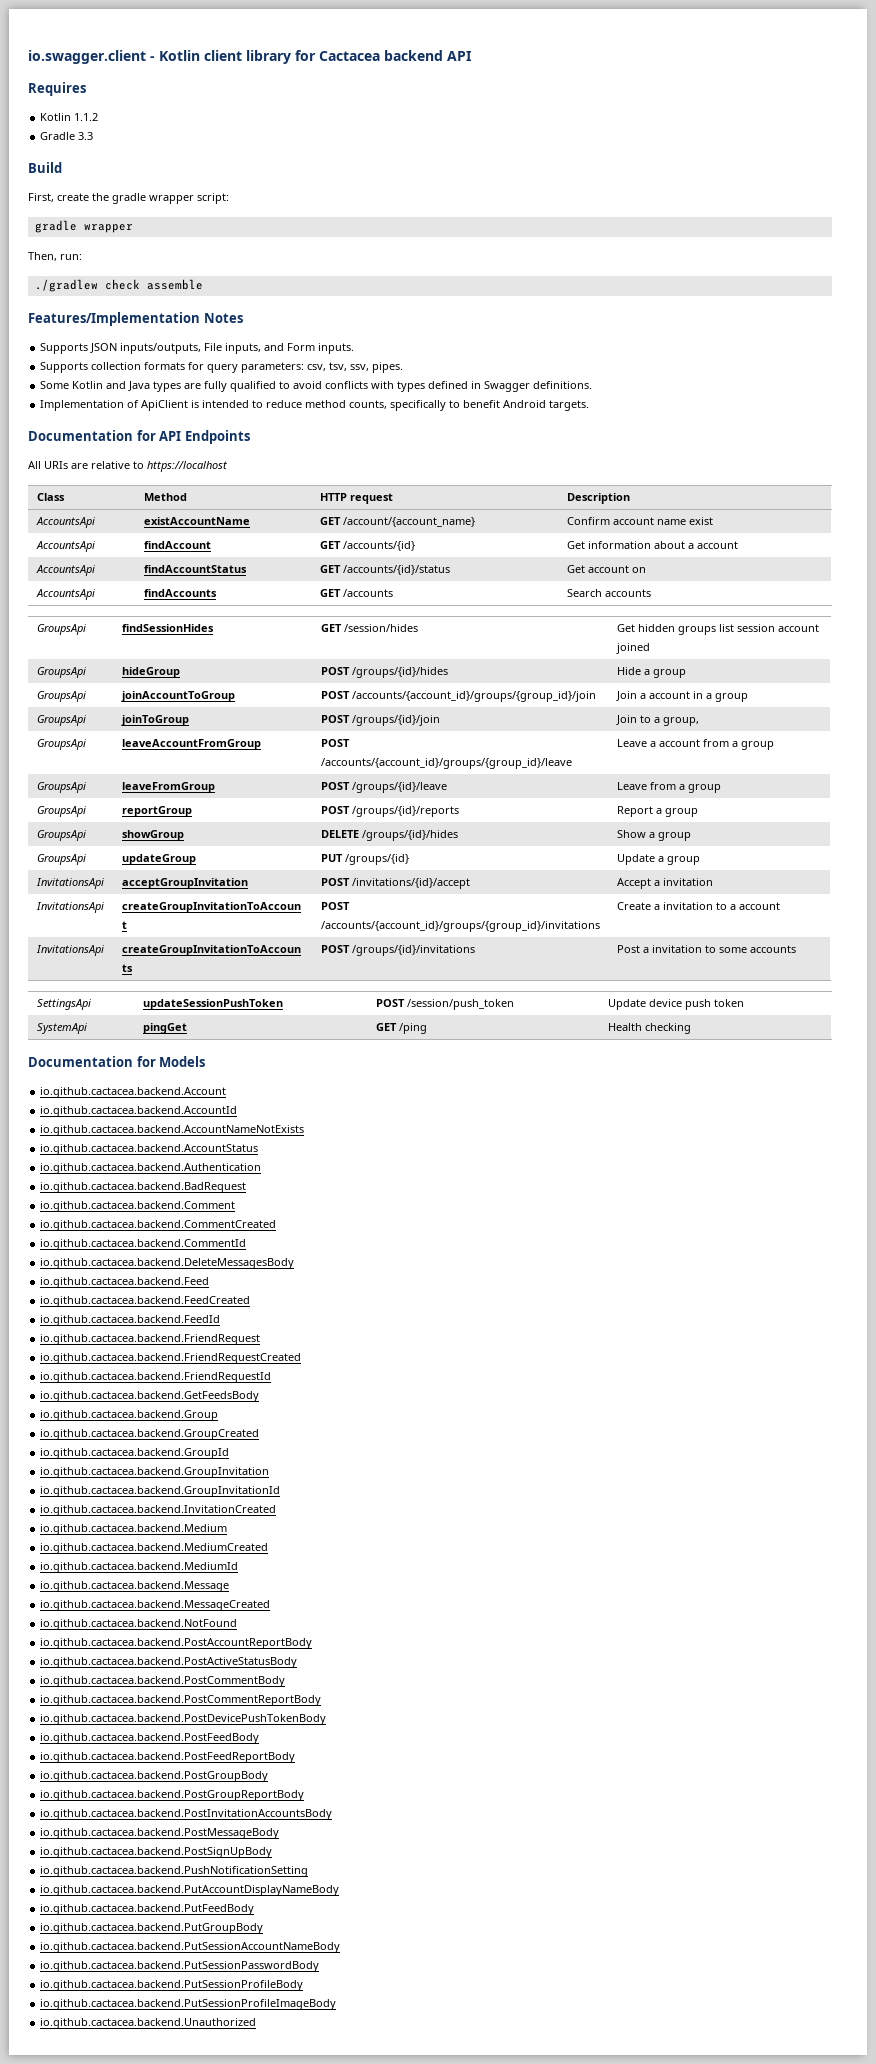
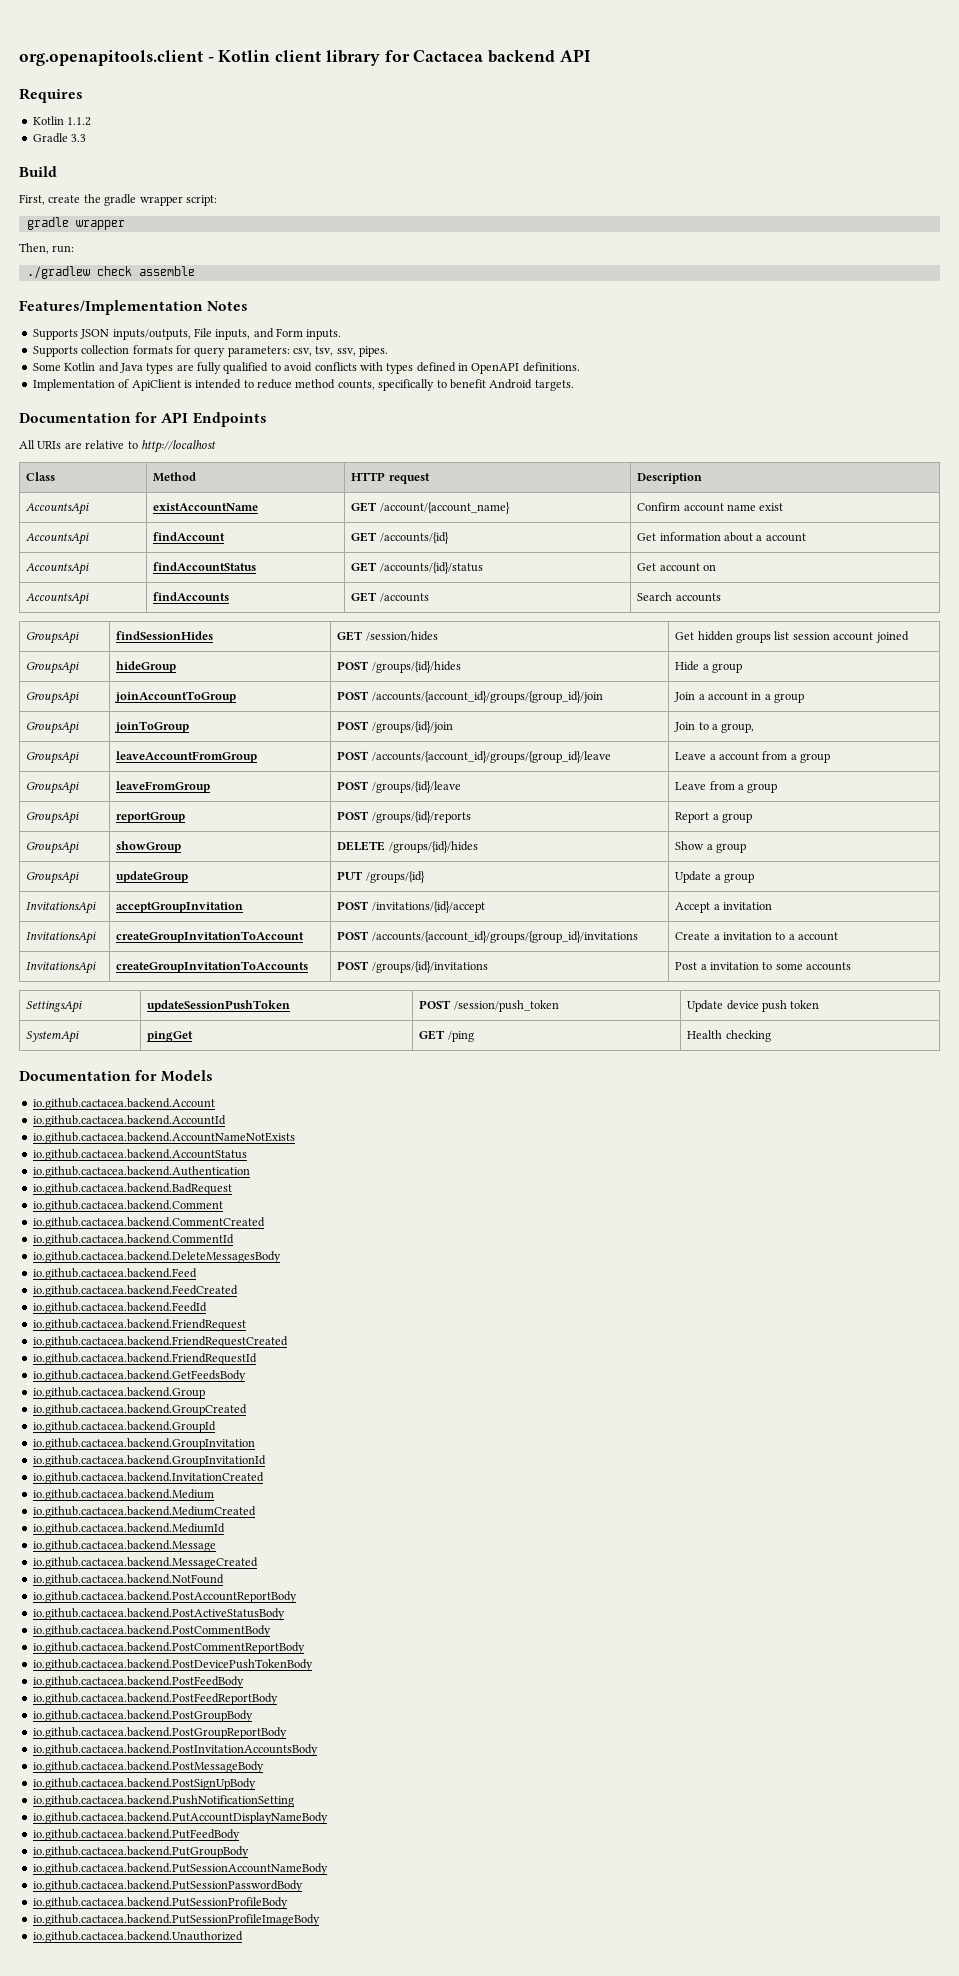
[28,50,146,64] io.swagger.client -> [19,50,203,66] org.openapitools.client
[484,381,531,392] Swagger -> [471,363,520,374] OpenAPI
[147,461,227,472] https://localhost -> [140,440,216,453] http://localhost

